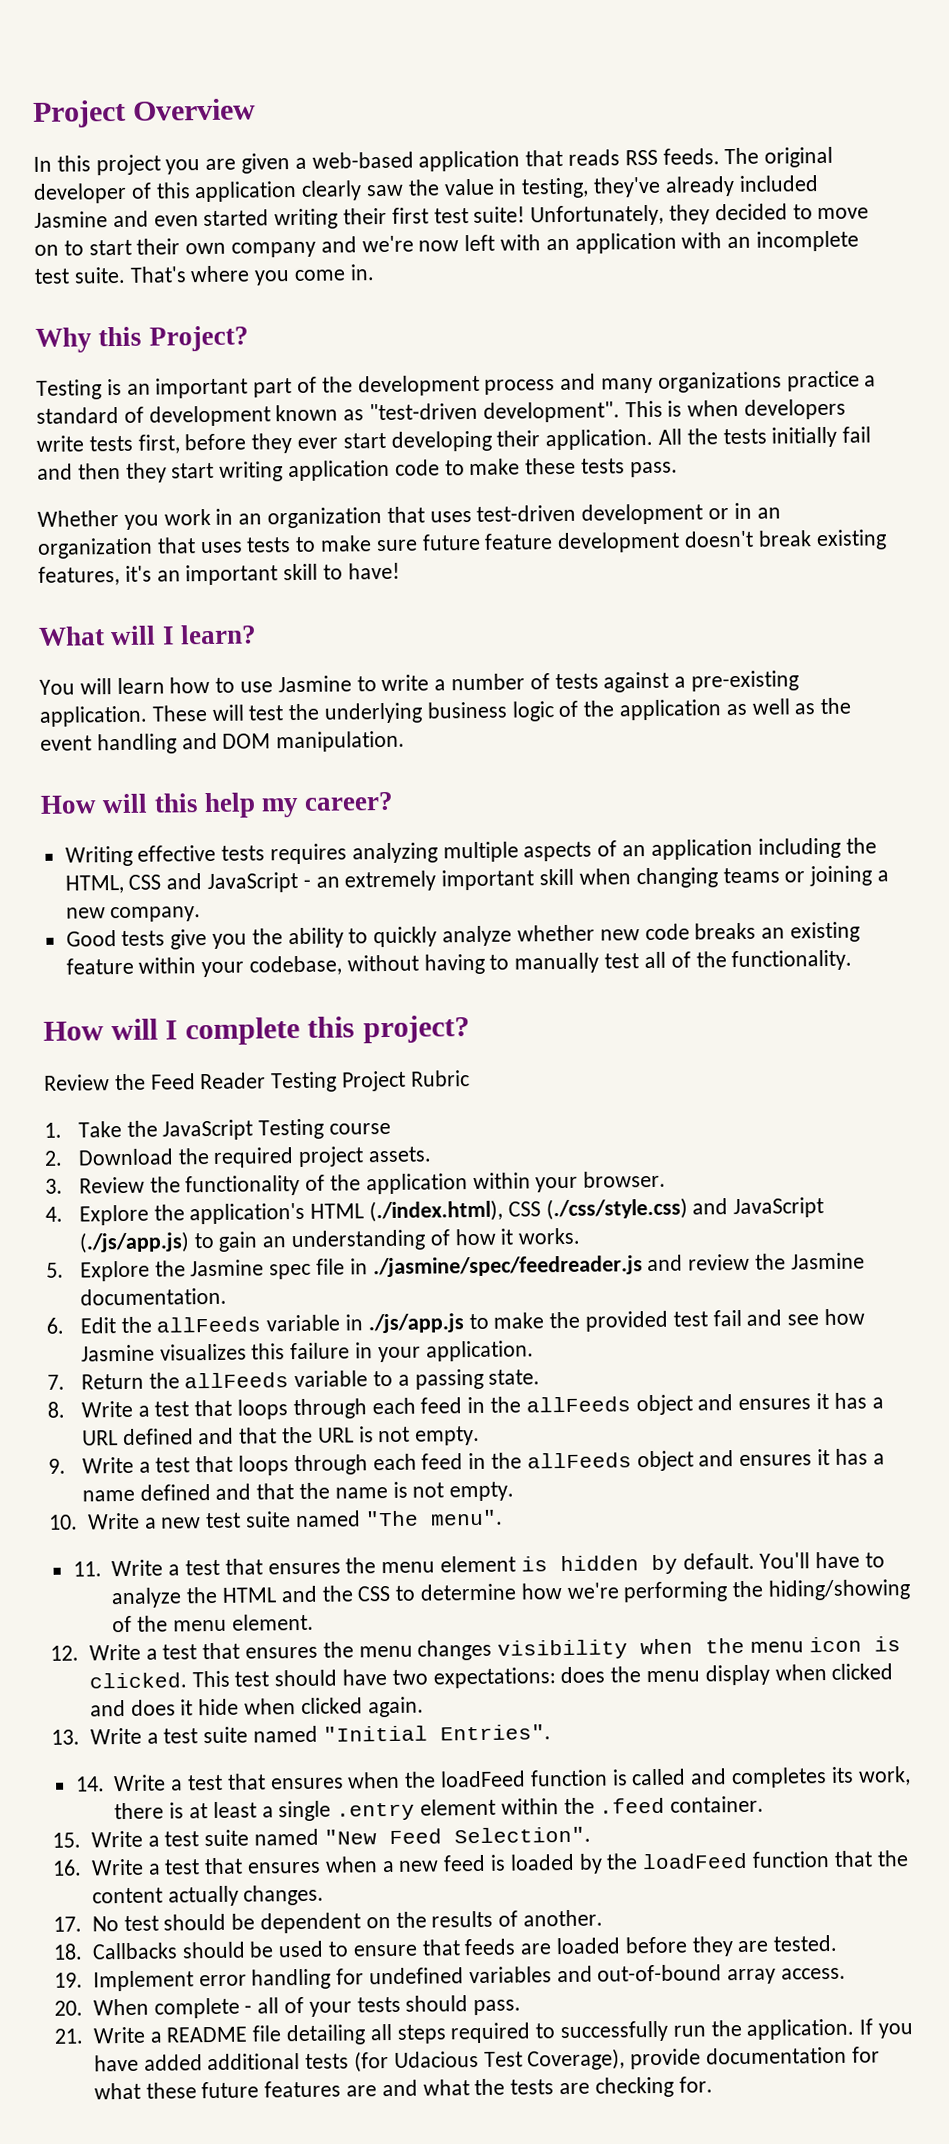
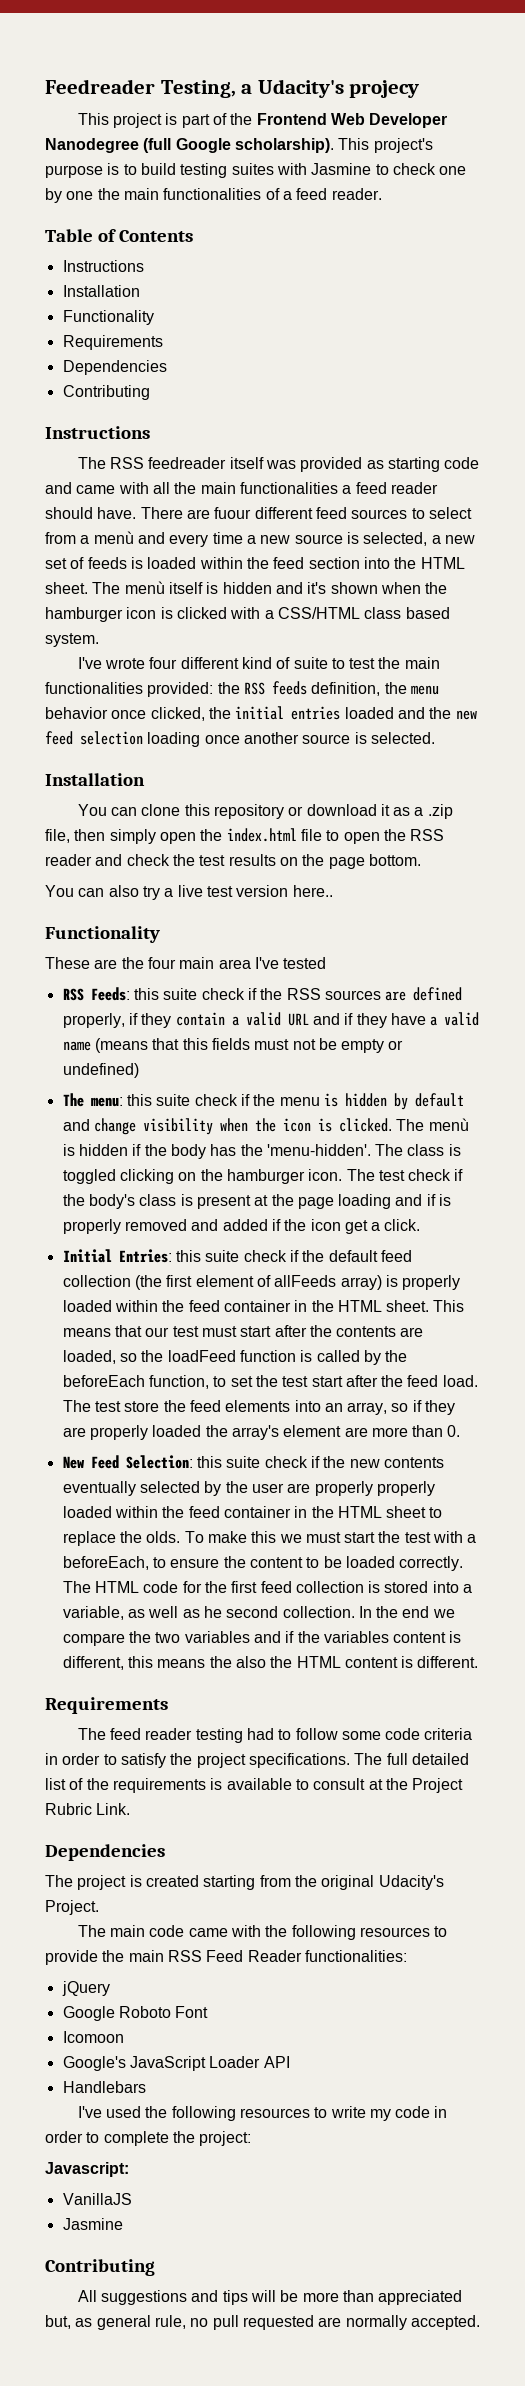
[32,98,257,128] [33,146,834,176] [33,175,819,204] [34,203,870,230] [34,230,860,258] [34,264,375,286] [35,325,249,353] [36,370,877,400] [36,398,847,427] [36,426,872,454] [37,457,678,483] [37,502,781,530] [37,529,887,559] [38,562,400,586] [38,624,257,646] [39,670,800,695] [39,697,852,727] [40,730,406,755] [40,791,395,819] [64,837,877,867] [64,865,889,894] [65,906,202,923] [65,921,860,950] [65,949,853,978] [43,1015,470,1046] [44,1070,470,1093] [44,1118,391,1141] [44,1146,432,1168] [45,1170,667,1197] [45,1197,825,1226] [78,1227,581,1254] [46,1252,865,1282] [79,1287,227,1306] [46,1308,866,1334] [80,1340,534,1363] [47,1368,541,1390] [47,1392,884,1420] [81,1425,481,1446] [48,1448,885,1476] [81,1481,515,1502] [48,1509,503,1530] [72,1555,517,1577] Project Overview // In this project you are given a web-based application that reads RSS feeds. The original developer of this application clearly saw the value in testing, they've already included Jasmine and even started writing their first test suite! Unfortunately, they decided to move on to start their own company and we're now left with an application with an incomplete test suite. That's where you come in. // Why this Project? // Testing is an important part of the development process and many organizations practice a standard of development known as "test-driven development". This is when developers write tests first, before they ever start developing their application. All the tests initially fail and then they start writing application code to make these tests pass. // Whether you work in an organization that uses test-driven development or in an organization that uses tests to make sure future feature development doesn't break existing features, it's an important skill to have! // What will I learn? // You will learn how to use Jasmine to write a number of tests against a pre-existing application. These will test the underlying business logic of the application as well as the event handling and DOM manipulation. // How will this help my career? // Writing effective tests requires analyzing multiple aspects of an application including the HTML, CSS and JavaScript - an extremely important skill when changing teams or joining a new company. // Good tests give you the ability to quickly analyze whether new code breaks an existing feature within your codebase, without having to manually test all of the functionality. // How will I complete this project? // Review the Feed Reader Testing Project Rubric // 1. Take the JavaScript Testing course // 2. Download the required project assets. // 3. Review the functionality of the application within your browser. // 4. Explore the application's HTML (./index.html), CSS (./css/style.css) and JavaScript (./js/app.js) to gain an understanding of how it works. // 5. Explore the Jasmine spec file in ./jasmine/spec/feedreader.js and review the Jasmine documentation. // 6. Edit the allFeeds variable in ./js/app.js to make the provided test fail and see how Jasmine visualizes this failure in your application. // 7. Return the allFeeds variable to a passing state. // 8. Write a test that loops through each feed in the allFeeds object and ensures it has a URL defined and that the URL is not empty. // 9. Write a test that loops through each feed in the allFeeds object and ensures it has a name defined and that the name is not empty. // 10. Write a new test suite named "The menu". // 11. Write a test that ensures the menu element -> [45,79,420,98] [77,113,448,128] [45,138,433,153] [45,163,467,178] [45,188,382,203] [45,229,194,242] [62,260,144,272] [62,285,140,297] [62,310,154,325] [62,335,163,350] [62,360,167,375] [62,385,150,400] [45,426,150,439] [77,457,480,472] [45,482,438,494] [45,507,472,519] [45,531,475,547] [45,557,465,569] [45,581,448,594] [45,607,450,622] [45,633,99,647] [77,657,440,669] [45,681,439,697] [45,706,477,721] [45,731,435,747] [45,773,145,786] [77,804,453,819] [45,828,445,844] [45,854,421,869] [45,885,333,900] [45,926,160,943] [45,957,327,969] [62,987,463,1001] [62,1012,480,1028] [62,1038,404,1053] [62,1063,139,1078] [62,1093,320,1107] Feedreader Testing, a Udacity's projecy // This project is part of the Frontend Web Developer Nanodegree (full Google scholarship). This project's purpose is to build testing suites with Jasmine to check one by one the main functionalities of a feed reader. // Table of Contents // Instructions // Installation // Functionality // Requirements // Dependencies // Contributing // Instructions // The RSS feedreader itself was provided as starting code and came with all the main functionalities a feed reader should have. There are fuour different feed sources to select from a menù and every time a new source is selected, a new set of feeds is loaded within the feed section into the HTML sheet. The menù itself is hidden and it's shown when the hamburger icon is clicked with a CSS/HTML class based system. // I've wrote four different kind of suite to test the main functionalities provided: the RSS feeds definition, the menu behavior once clicked, the initial entries loaded and the new feed selection loading once another source is selected. // Installation // You can clone this repository or download it as a .zip file, then simply open the index.html file to open the RSS reader and check the test results on the page bottom. // You can also try a live test version here.. // Functionality // These are the four main area I've tested // RSS Feeds: this suite check if the RSS sources are defined properly, if they contain a valid URL and if they have a valid name (means that this fields must not be empty or undefined) // The menu: this suite check if the menu
[682,1551,886,1570] [111,1579,912,1609] [112,1613,314,1633] [50,1639,493,1661] default. You'll have to analyze the HTML and the CSS to determine how we're performing the hiding/showing of the menu element. // 12. Write a test that ensures the menu changes -> [414,1093,464,1107] [62,1118,136,1135] default and change
[749,1641,804,1653] menu -> (276, 1125) none
[191,1663,894,1689] [89,1696,424,1718] [51,1724,551,1745] [74,1771,401,1792] This test should have two expectations: does the menu display when clicked and does it hide when clicked again. // 13. Write a test suite named "Initial Entries". // 14. Write a test that ensures when -> [396,1118,469,1131] [62,1144,461,1159] [62,1169,464,1184] [62,1194,452,1209] [62,1219,421,1234] [62,1249,412,1263] [62,1275,461,1290] [62,1300,465,1312] [62,1325,424,1337] [62,1350,137,1364] The menù is hidden if the body has the 'menu-hidden'. The class is toggled clicking on the hamburger icon. The test check if the body's class is present at the page loading and if is properly removed and added if the icon get a click. // Initial Entries: this suite check if the default feed collection (the first element of allFeeds array) is properly loaded within the feed container in the HTML sheet. This means that our test must start after the contents are loaded, so
[690,1766,911,1789] [114,1795,765,1822] [52,1826,591,1848] [52,1850,909,1876] [91,1884,325,1907] [53,1909,603,1934] [53,1934,838,1960] [54,1964,846,1992] [54,1995,522,2019] [54,2018,914,2046] [93,2046,880,2073] [93,2076,713,2100] and completes its work, there is at least a single .entry element within the .feed container. // 15. Write a test suite named "New Feed Selection". // 16. Write a test that ensures when a new feed is loaded by the loadFeed function that the content actually changes. // 17. No test should be dependent on the results of another. // 18. Callbacks should be used to ensure that feeds are loaded before they are tested. // 19. Implement error handling for undefined variables and out-of-bound array access. // 20. When complete - all of your tests should pass. // 21. Write a README file detailing all steps required to successfully run the application. If you have added additional tests (for Udacious Test Coverage), provide documentation for what these future features are and what the tests are checking for. -> [363,1350,408,1365] [62,1375,478,1389] [62,1400,456,1415] [62,1425,461,1440] [62,1455,444,1469] [62,1481,435,1496] [62,1506,443,1518] [62,1531,477,1546] [62,1556,464,1571] [62,1581,473,1593] [62,1606,455,1620] [62,1631,462,1646] [62,1656,479,1670] [45,1697,168,1714] [77,1728,473,1743] [45,1753,469,1768] [45,1778,464,1793] [45,1803,131,1815] [45,1844,165,1861] [45,1875,444,1890] [45,1900,99,1915] [77,1925,448,1940] [45,1950,407,1965] [61,1981,110,1996] [62,2006,209,2021] [62,2031,124,2043] [62,2056,290,2071] [62,2081,146,2093] [77,2106,448,2121] [45,2131,252,2146] [45,2162,129,2177] [62,2193,132,2205] [62,2218,123,2230] [45,2259,155,2276] [77,2290,463,2305] [45,2315,480,2330] by the beforeEach function, to set the test start after the feed load. The test store the feed elements into an array, so if they are properly loaded the array's element are more than 0. // New Feed Selection: this suite check if the new contents eventually selected by the user are properly properly loaded within the feed container in the HTML sheet to replace the olds. To make this we must start the test with a beforeEach, to ensure the content to be loaded correctly. The HTML code for the first feed collection is stored into a variable, as well as he second collection. In the end we compare the two variables and if the variables content is different, this means the also the HTML content is different. // Requirements // The feed reader testing had to follow some code criteria in order to satisfy the project specifications. The full detailed list of the requirements is available to consult at the Project Rubric Link. // Dependencies // The project is created starting from the original Udacity's Project. // The main code came with the following resources to provide the main RSS Feed Reader functionalities: // jQuery // Google Roboto Font // Icomoon // Google's JavaScript Loader API // Handlebars // I've used the following resources to write my code in order to complete the project: // Javascript: // VanillaJS // Jasmine // Contributing // All suggestions and tips will be more than appreciated but, as general rule, no pull requested are normally accepted.

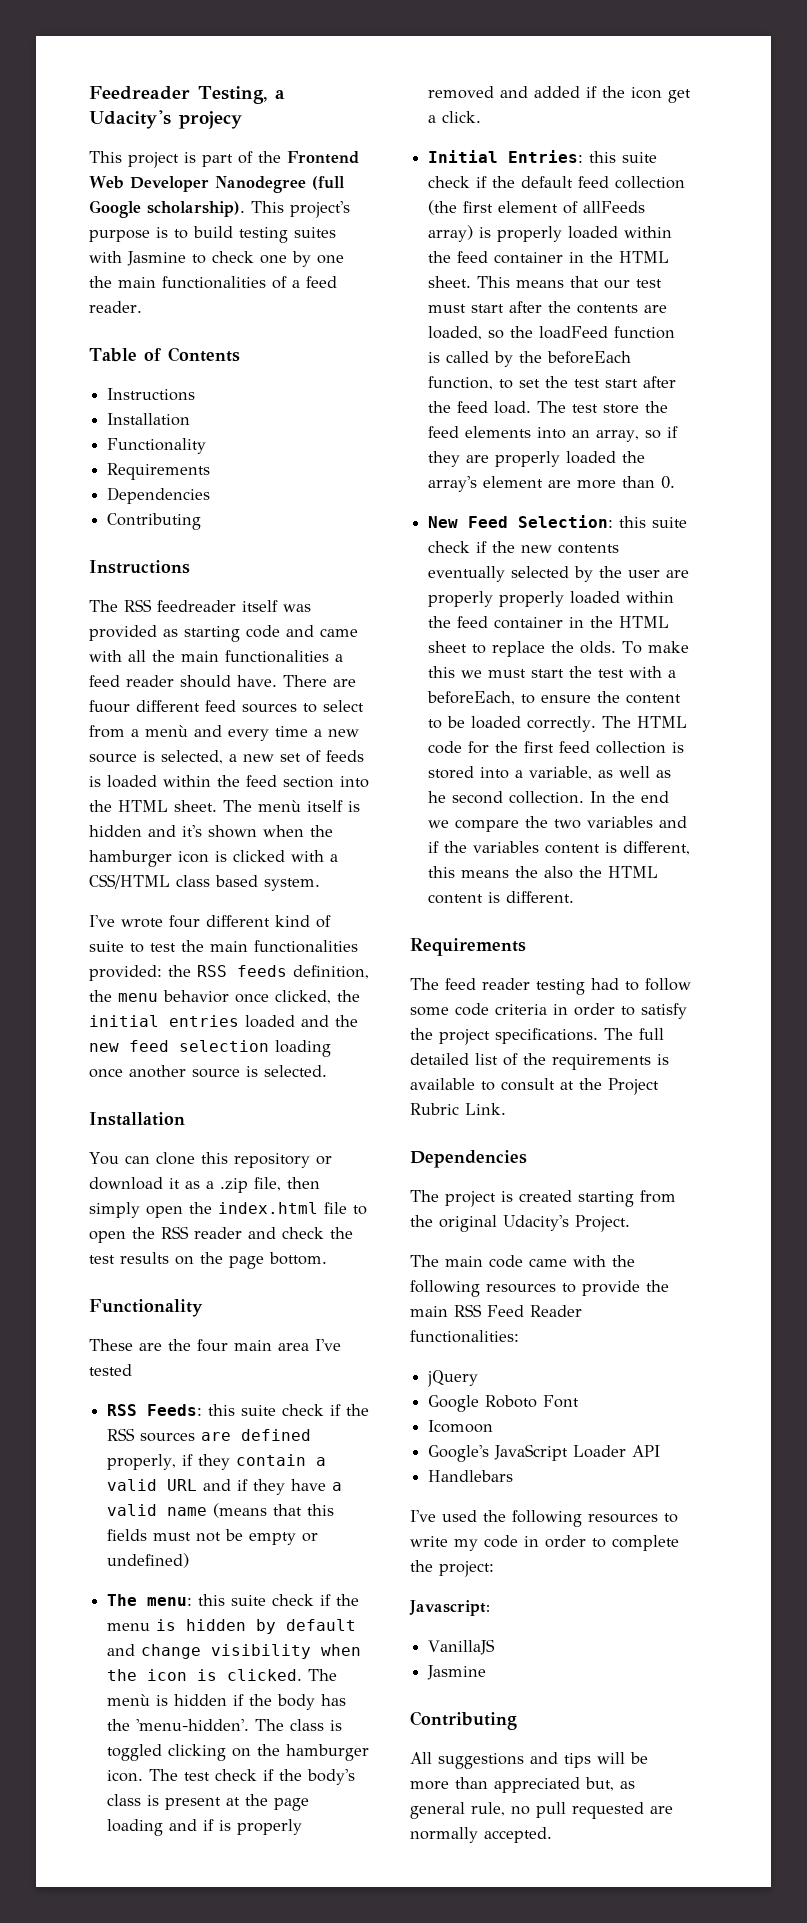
[45,885,333,900] // You can also try a live test version here.. -> (327, 1258) none

